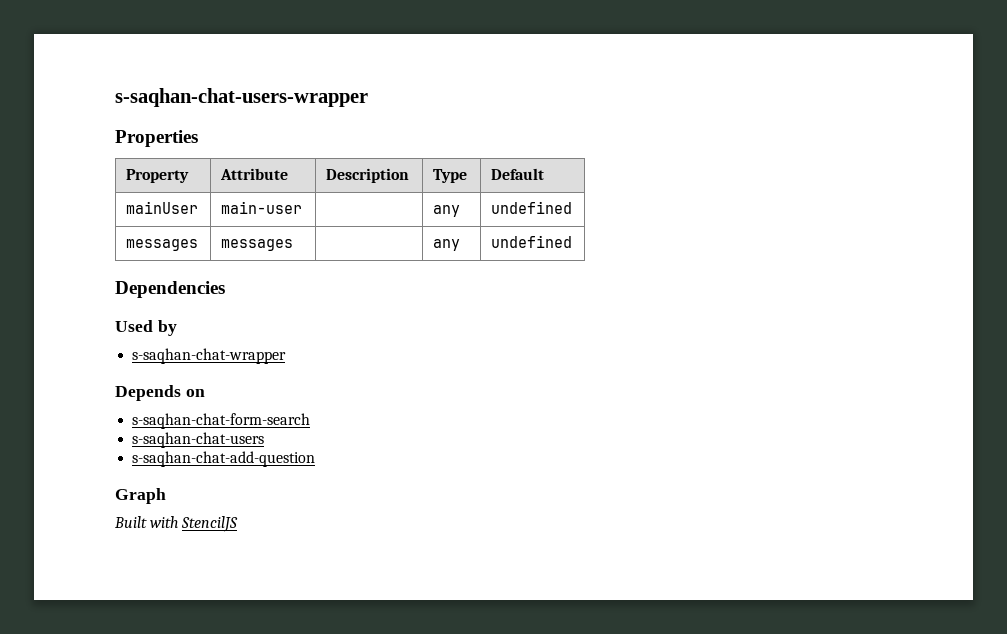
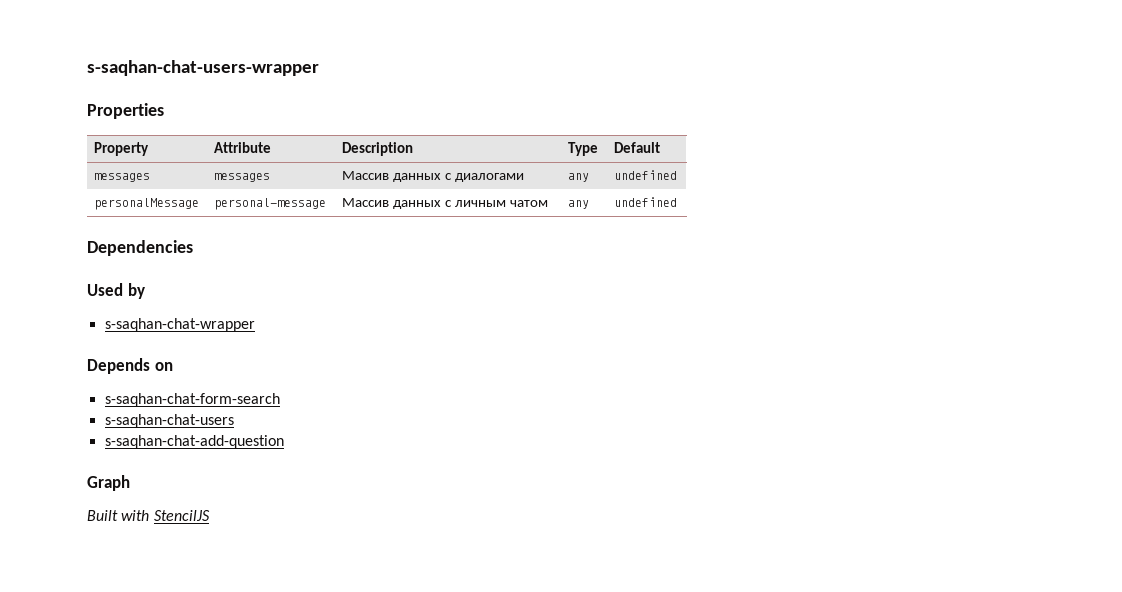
[126,201,199,214] [221,201,303,214] [433,205,461,217] [491,201,573,214] [126,239,199,251] [221,239,294,251] mainUser | main-user | | any | undefined // messages | messages | -> [94,173,151,182] [214,173,271,182] [342,171,525,182] [568,173,590,182] [614,170,678,180] [94,198,200,210] [214,198,327,210] [342,198,549,209] messages | messages | Массив данных с диалогами | any | undefined // personalMessage | personal-message | Массив данных с личным чатом

